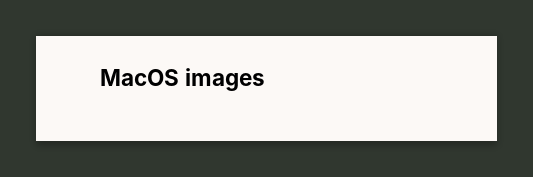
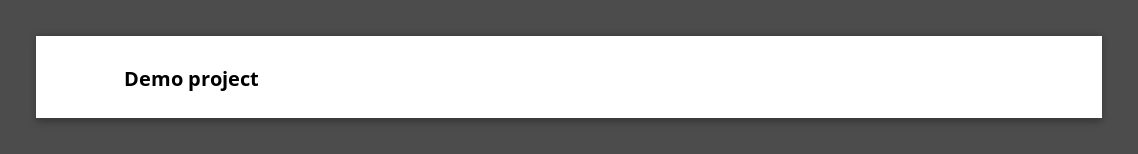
[100,68,266,91] MacOS images -> [124,71,260,91] Demo project

